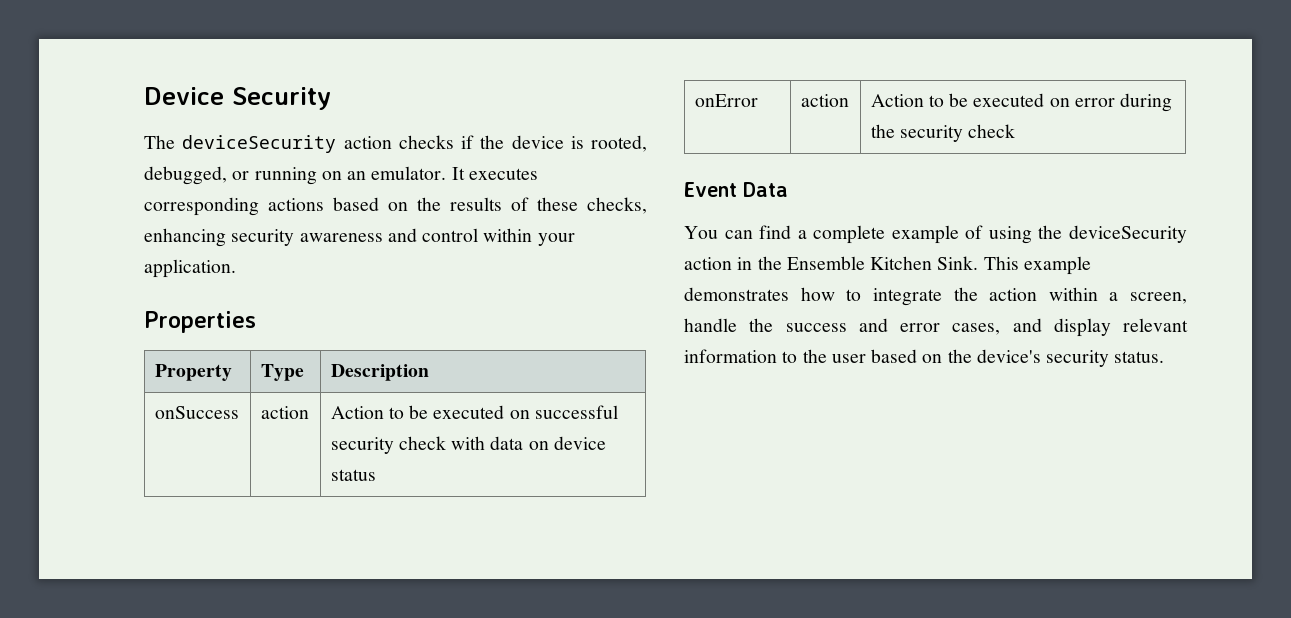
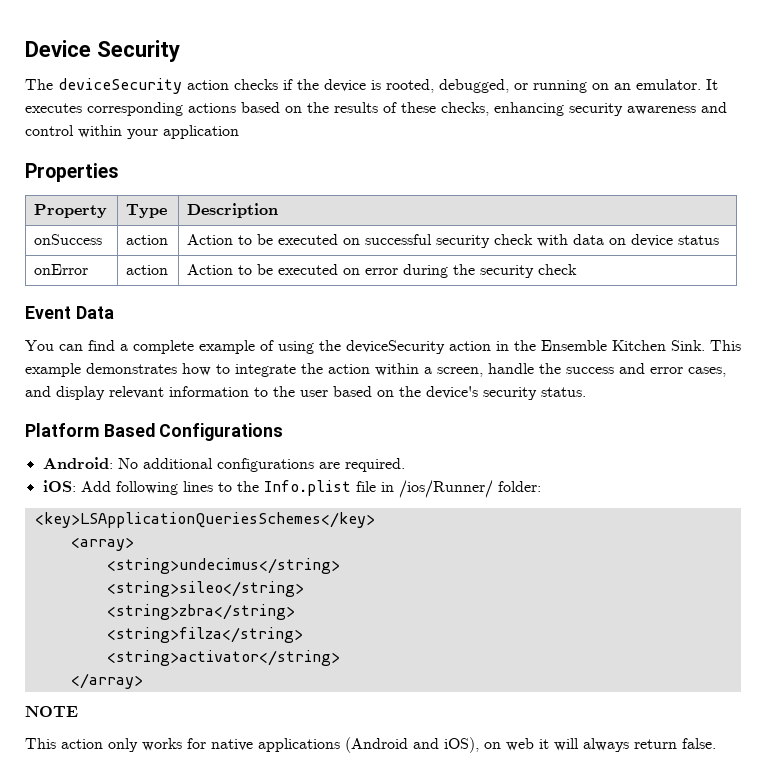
[144,259,236,278] application. -> [163,125,239,139] application
(1165, 357) none -> [25,423,284,441] [42,457,405,472] [42,480,541,498] [34,512,375,528] [70,537,134,551] [106,558,340,574] [106,581,304,597] [106,604,295,620] [106,627,303,643] [106,650,340,666] [70,673,143,689] [25,706,78,717] [25,737,716,753] // Platform Based Configurations // Android: No additional configurations are required. // iOS: Add following lines to the Info.plist file in /ios/Runner/ folder: // <key>LSApplicationQueriesSchemes</key> // <array> // <string>undecimus</string> // <string>sileo</string> // <string>zbra</string> // <string>filza</string> // <string>activator</string> // </array> // NOTE // This action only works for native applications (Android and iOS), on web it will always return false.

